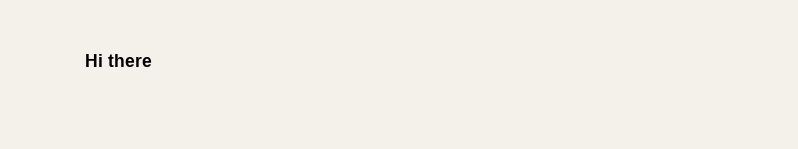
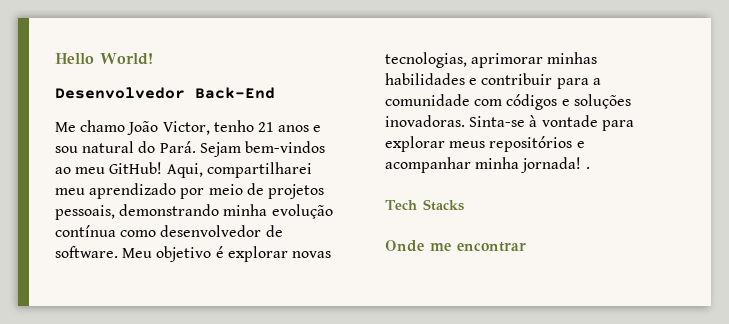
[85,54,152,67] Hi there -> [55,53,153,65] [55,87,275,99] [55,120,322,135] [55,141,325,157] [55,162,312,178] [55,183,324,199] [55,204,333,220] [55,225,283,237] [55,246,331,262] [385,52,598,68] [385,73,601,89] [385,94,631,110] [385,115,634,131] [385,136,585,152] [385,157,590,173] [385,199,464,211] [385,240,526,252] Hello World! // Desenvolvedor Back-End // Me chamo João Victor, tenho 21 anos e sou natural do Pará. Sejam bem-vindos ao meu GitHub! Aqui, compartilharei meu aprendizado por meio de projetos pessoais, demonstrando minha evolução contínua como desenvolvedor de software. Meu objetivo é explorar novas tecnologias, aprimorar minhas habilidades e contribuir para a comunidade com códigos e soluções inovadoras. Sinta-se à vontade para explorar meus repositórios e acompanhar minha jornada! . // Tech Stacks // Onde me encontrar

